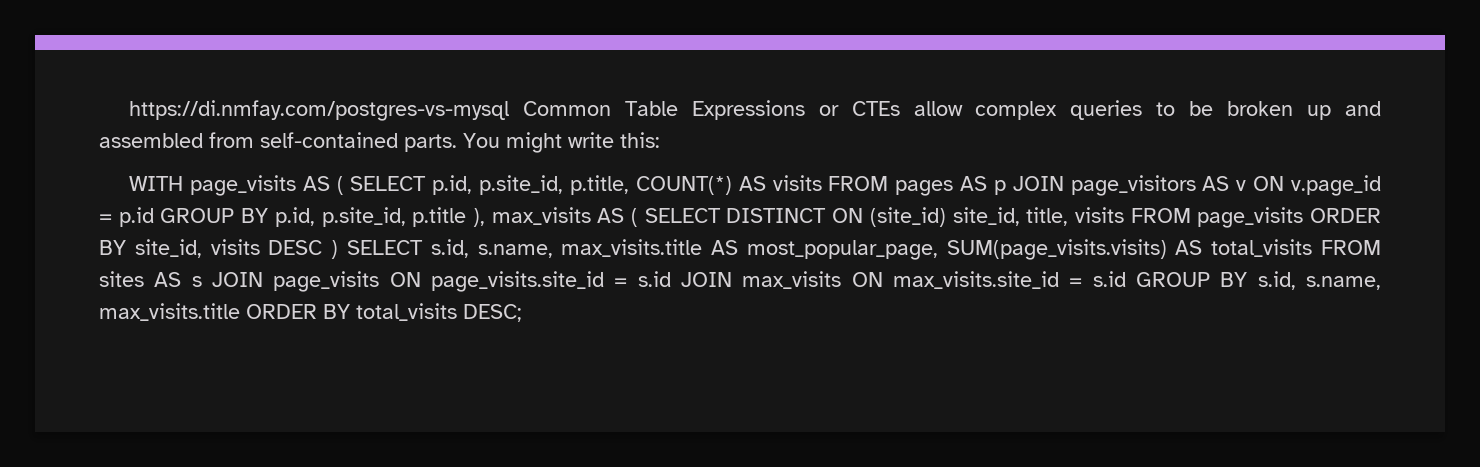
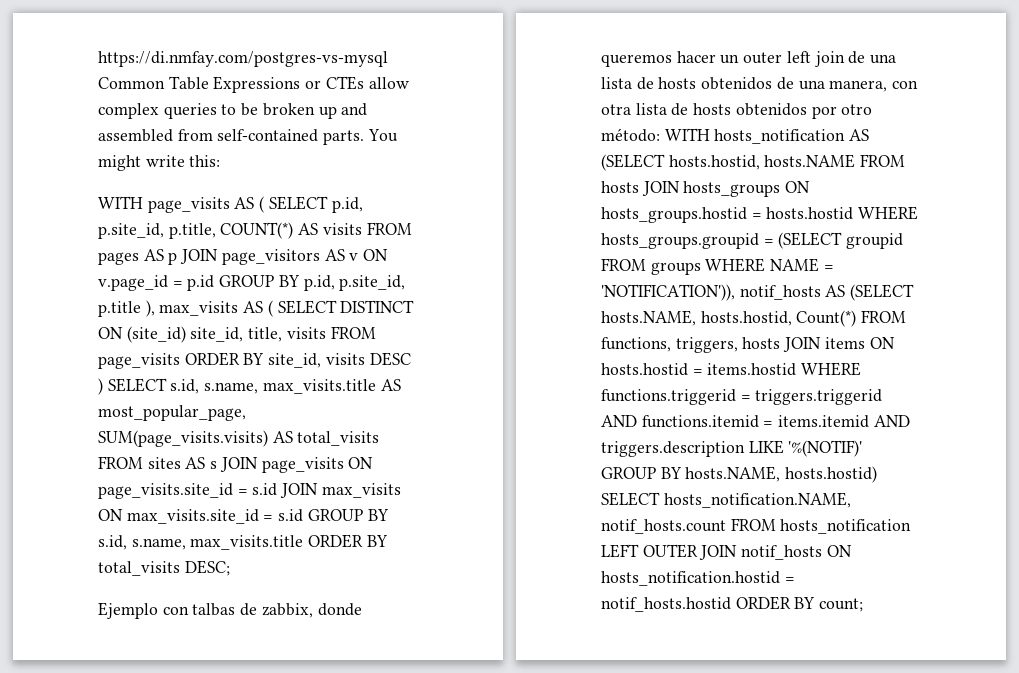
(522, 313) none -> [98,602,362,619] [601,51,897,67] [601,77,919,92] [601,103,873,119] [601,128,870,144] [601,154,906,171] [601,181,811,197] [601,206,919,223] [601,232,904,249] [601,258,834,275] [601,284,915,301] [601,310,907,327] [601,337,895,353] [601,362,862,376] [601,389,883,405] [601,415,910,428] [601,440,863,457] [601,466,878,483] [601,492,851,508] [601,518,912,534] [601,544,852,560] [601,571,795,586] [601,596,864,612] // Ejemplo con talbas de zabbix, donde queremos hacer un outer left join de una lista de hosts obtenidos de una manera, con otra lista de hosts obtenidos por otro método: WITH hosts_notification AS (SELECT hosts.hostid, hosts.NAME FROM hosts JOIN hosts_groups ON hosts_groups.hostid = hosts.hostid WHERE hosts_groups.groupid = (SELECT groupid FROM groups WHERE NAME = 'NOTIFICATION')), notif_hosts AS (SELECT hosts.NAME, hosts.hostid, Count(*) FROM functions, triggers, hosts JOIN items ON hosts.hostid = items.hostid WHERE functions.triggerid = triggers.triggerid AND functions.itemid = items.itemid AND triggers.description LIKE '%(NOTIF)' GROUP BY hosts.NAME, hosts.hostid) SELECT hosts_notification.NAME, notif_hosts.count FROM hosts_notification LEFT OUTER JOIN notif_hosts ON hosts_notification.hostid = notif_hosts.hostid ORDER BY count;

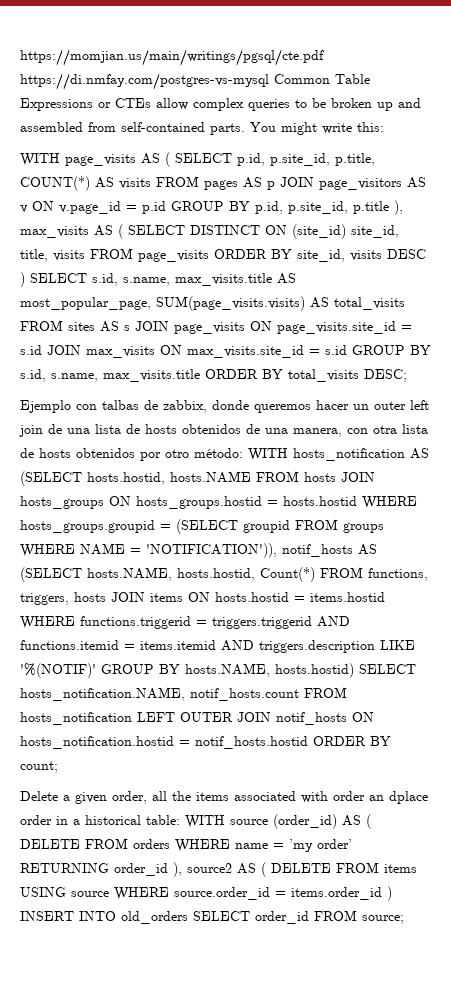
(98, 59) none -> [20,49,324,66] https://momjian.us/main/writings/pgsql/cte.pdf
(864, 605) none -> [20,791,428,804] [20,814,371,829] [20,838,352,852] [20,862,417,877] [20,886,392,901] [20,910,404,924] // Delete a given order, all the items associated with order an dplace order in a historical table: WITH source (order_id) AS ( DELETE FROM orders WHERE name = ’my order’ RETURNING order_id ), source2 AS ( DELETE FROM items USING source WHERE source.order_id = items.order_id ) INSERT INTO old_orders SELECT order_id FROM source;

